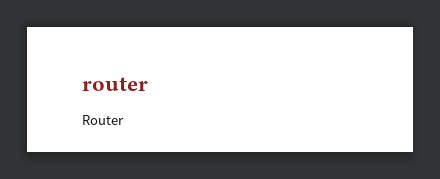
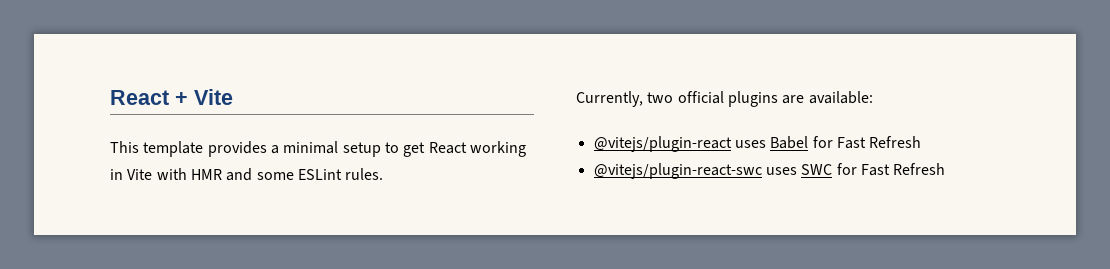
[82,77,148,91] [82,115,124,125] router // Router -> [110,89,233,105] [110,141,526,157] [110,168,384,181] [576,91,873,107] [593,136,922,152] [593,163,946,179] React + Vite // This template provides a minimal setup to get React working in Vite with HMR and some ESLint rules. // Currently, two official plugins are available: // @vitejs/plugin-react uses Babel for Fast Refresh // @vitejs/plugin-react-swc uses SWC for Fast Refresh

